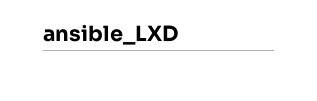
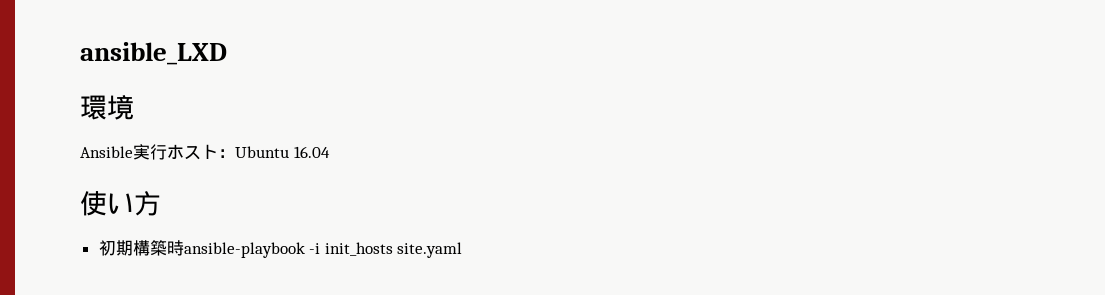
(178, 34) none -> [80,94,134,120] [80,144,330,160] [80,191,161,216] [98,240,463,258] // 環境 // Ansible実行ホスト：Ubuntu 16.04 // 使い方 // 初期構築時ansible-playbook -i init_hosts site.yaml

